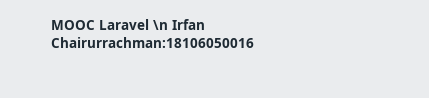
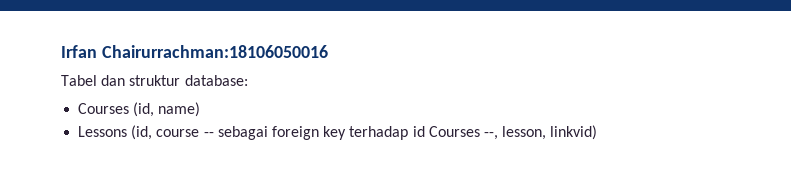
[51,19,168,30] MOOC Laravel \n -> (61, 51) none
(254, 42) none -> [61,75,248,86] [78,102,201,117] [78,125,598,140] // Tabel dan struktur database: // Courses (id, name) // Lessons (id, course -- sebagai foreign key terhadap id Courses --, lesson, linkvid)

